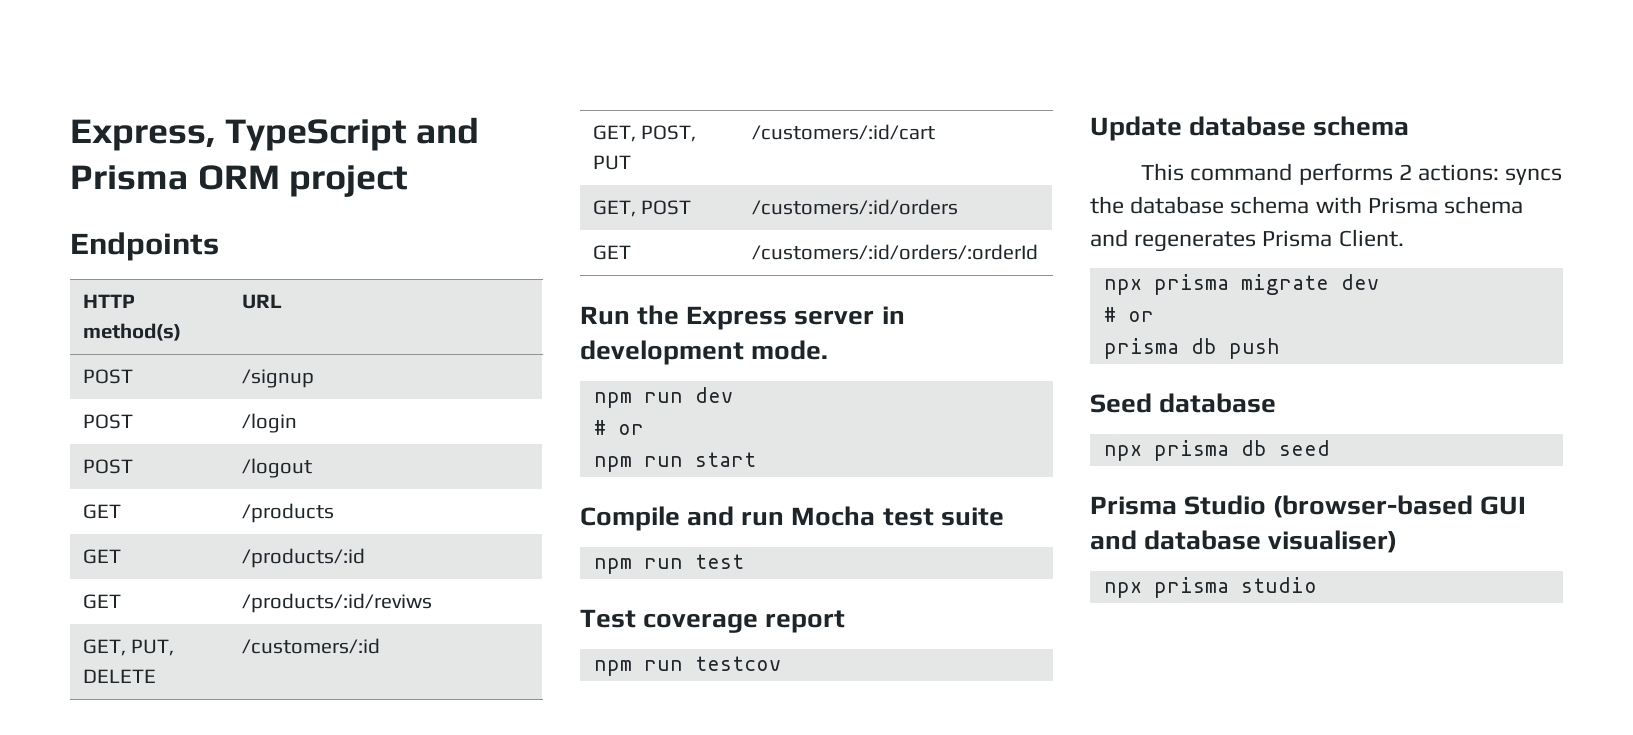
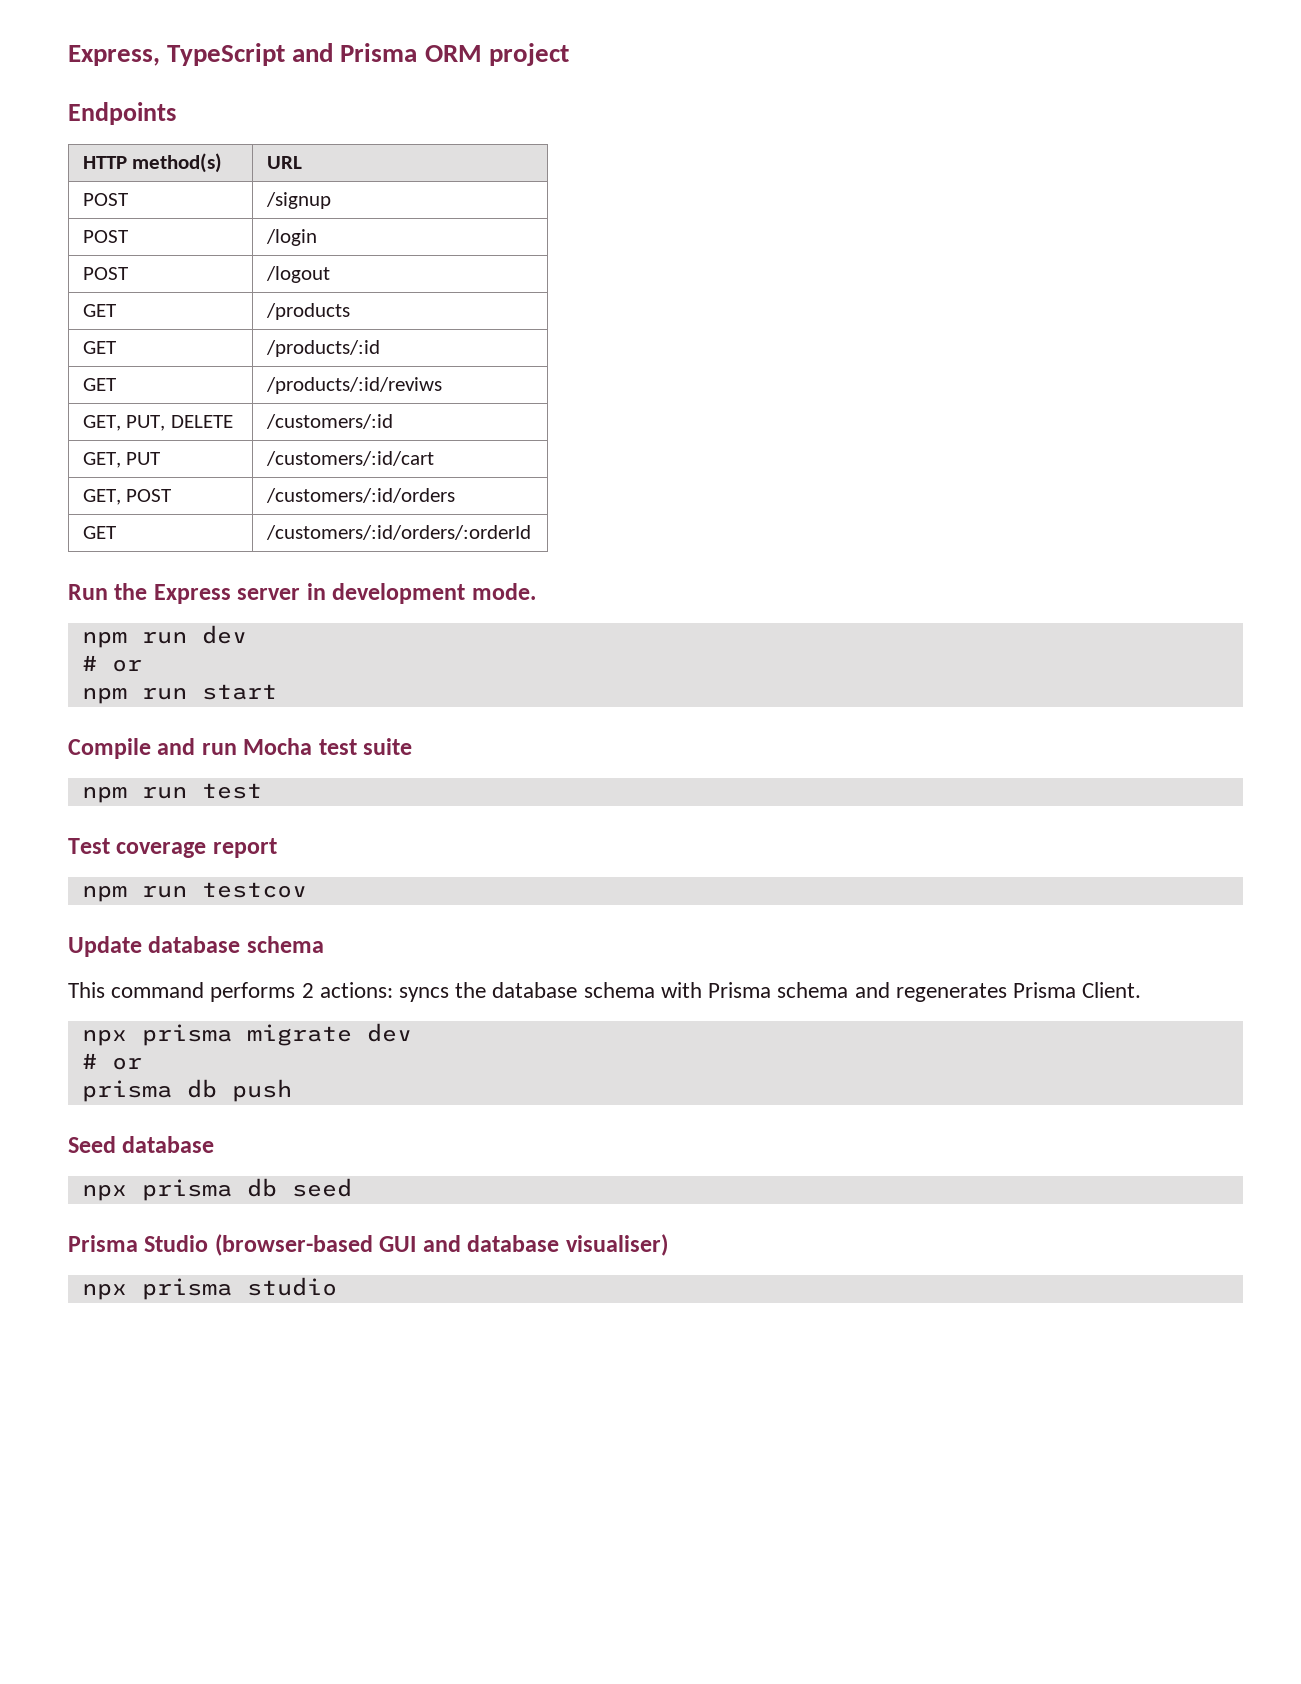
[641,125,697,142] POST, -> (121, 460) none

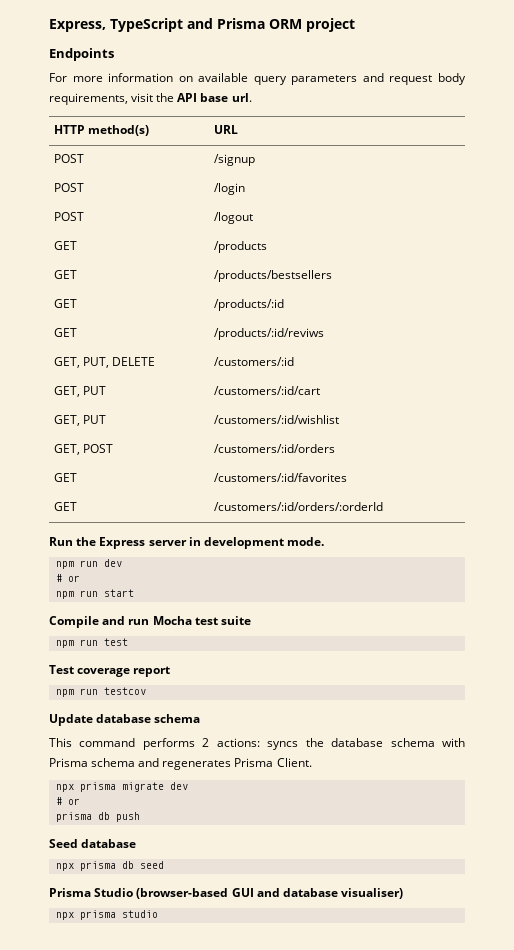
(176, 113) none -> [49,73,466,85] [49,93,252,105] // For more information on available query parameters and request body requirements, visit the API base url.
(350, 311) none -> [53,270,77,279] [213,270,332,282] // GET | /products/bestsellers
(434, 458) none -> [53,415,106,426] [213,415,339,424] // GET, PUT | /customers/:id/wishlist
(455, 495) none -> [53,473,77,482] [213,473,347,482] // GET | /customers/:id/favorites

